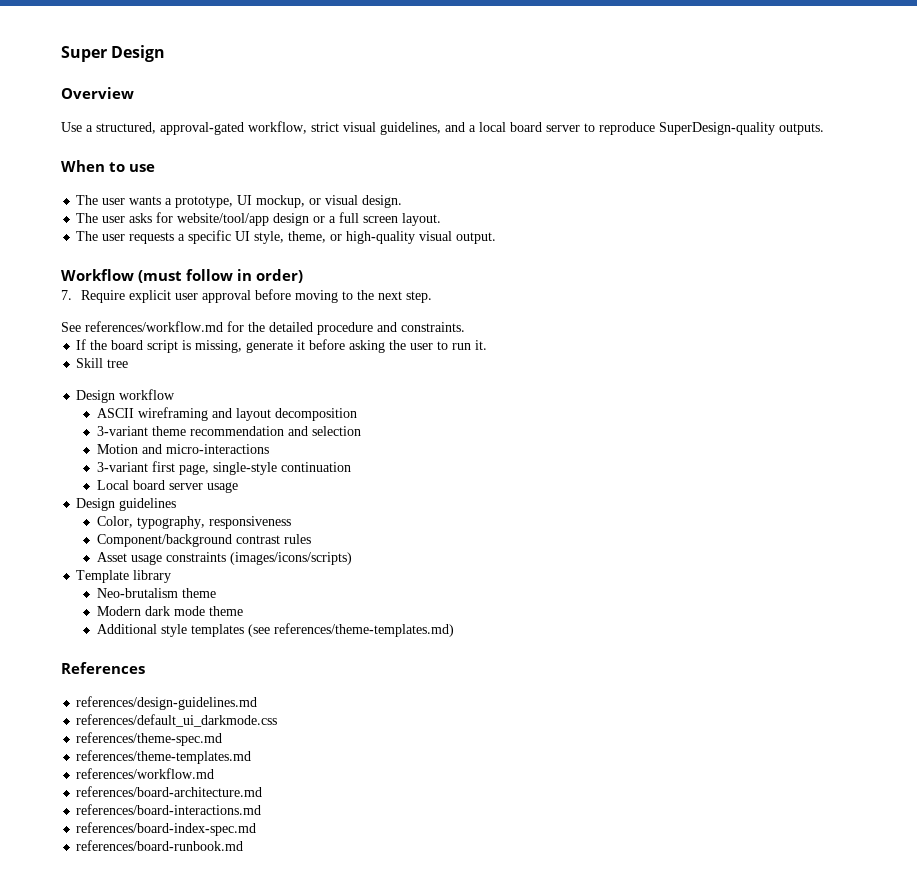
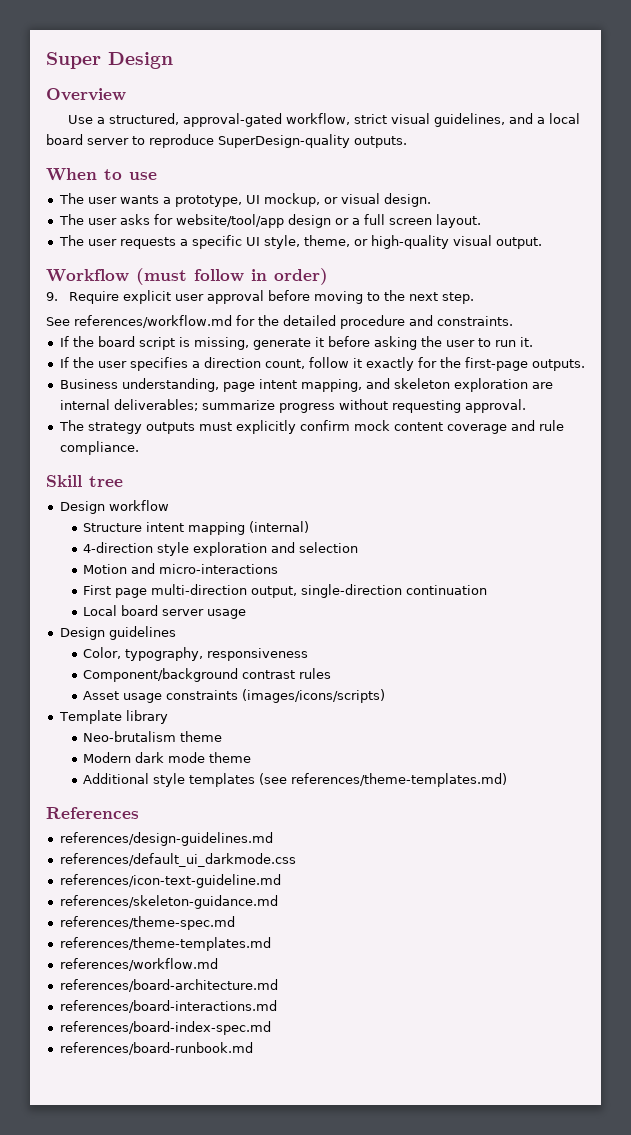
[61,290,72,300] 7. -> [46,292,58,301] 9.
[76,358,129,368] [76,389,176,403] [96,407,357,421] [96,426,284,436] Skill tree // Design workflow // ASCII wireframing and layout decomposition // 3-variant theme recommendation -> [59,357,585,371] [59,378,553,392] [59,399,526,413] [58,420,564,434] [59,441,139,455] [46,475,123,487] [59,500,169,514] [82,521,309,535] [82,542,267,556] If the user specifies a direction count, follow it exactly for the first-page outputs. // Business understanding, page intent mapping, and skeleton exploration are internal deliverables; summarize progress without requesting approval. // The strategy outputs must explicitly confirm mock content coverage and rule compliance. // Skill tree // Design workflow // Structure intent mapping (internal) // 4-direction style exploration
[96,461,277,475] 3-variant first page, single-style -> [82,584,402,598] First page multi-direction output, single-direction
(278, 720) none -> [59,874,281,888] [59,895,278,909] // references/icon-text-guideline.md // references/skeleton-guidance.md

